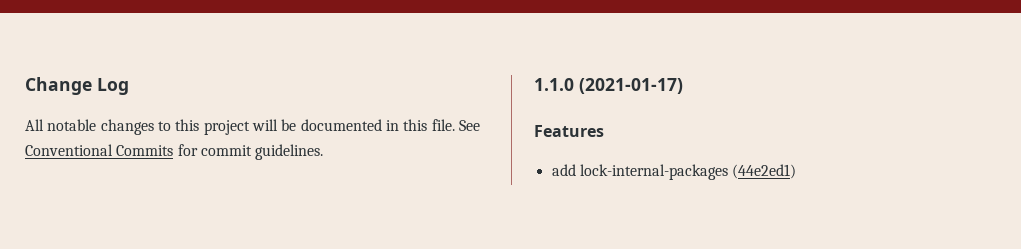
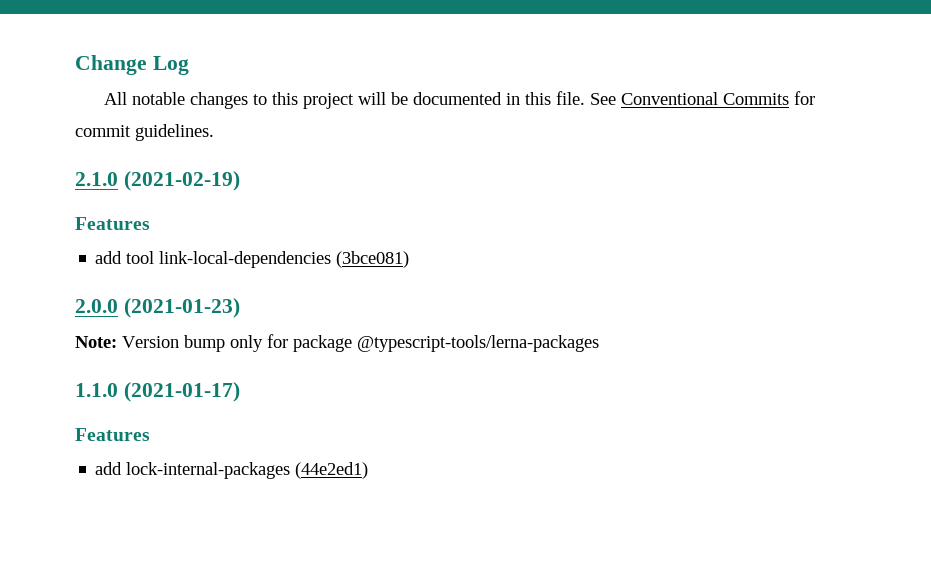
(324, 152) none -> [75,171,240,191] [75,217,150,230] [95,251,410,268] [75,298,240,318] [75,334,599,352] // 2.1.0 (2021-02-19) // Features // add tool link-local-dependencies (3bce081) // 2.0.0 (2021-01-23) // Note: Version bump only for package @typescript-tools/lerna-packages

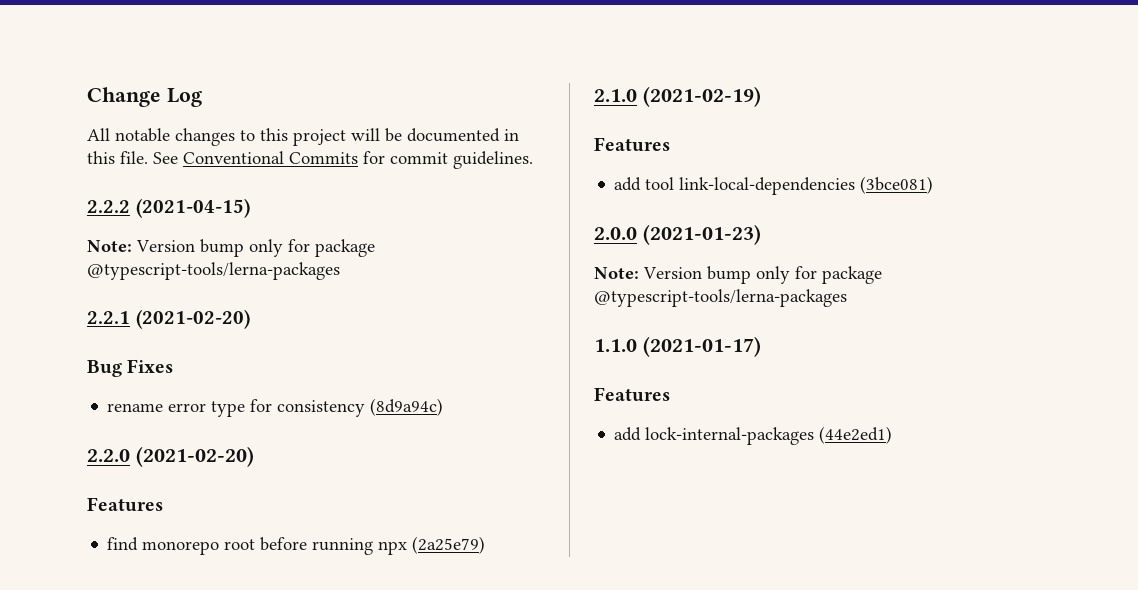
(214, 132) none -> [87,198,250,218] [87,239,375,257] [87,262,340,280] [87,309,250,329] [87,359,174,377] [107,398,444,417] [87,446,254,467] [87,497,163,512] [107,536,486,555] // 2.2.2 (2021-04-15) // Note: Version bump only for package @typescript-tools/lerna-packages // 2.2.1 (2021-02-20) // Bug Fixes // rename error type for consistency (8d9a94c) // 2.2.0 (2021-02-20) // Features // find monorepo root before running npx (2a25e79)

